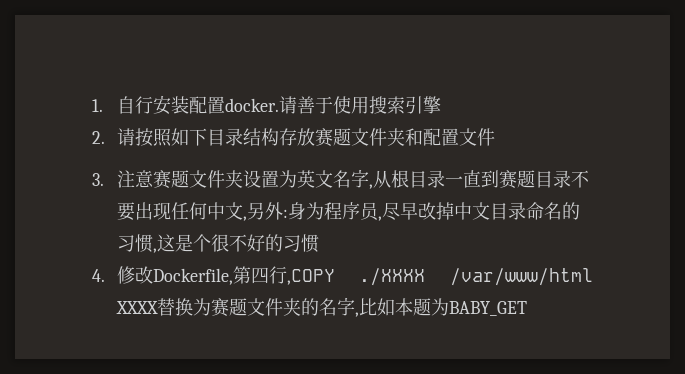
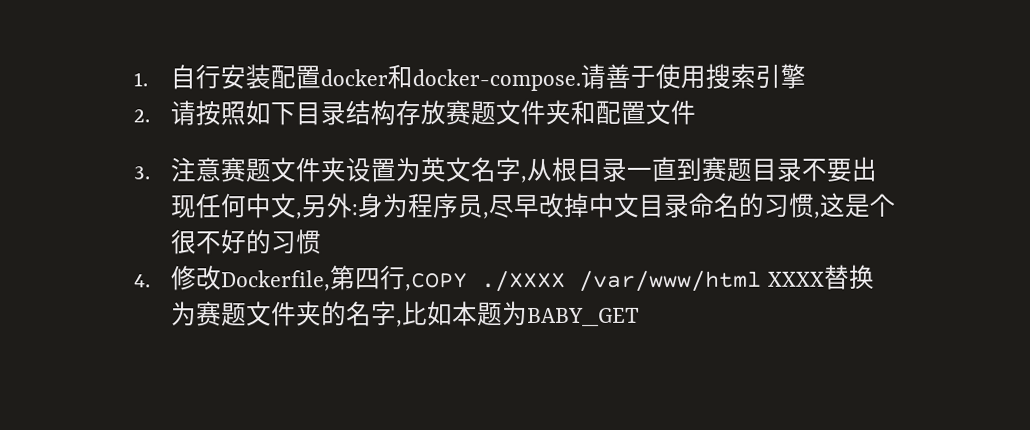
[224,98,279,112] docker. -> [320,64,582,92] docker和docker-compose.

